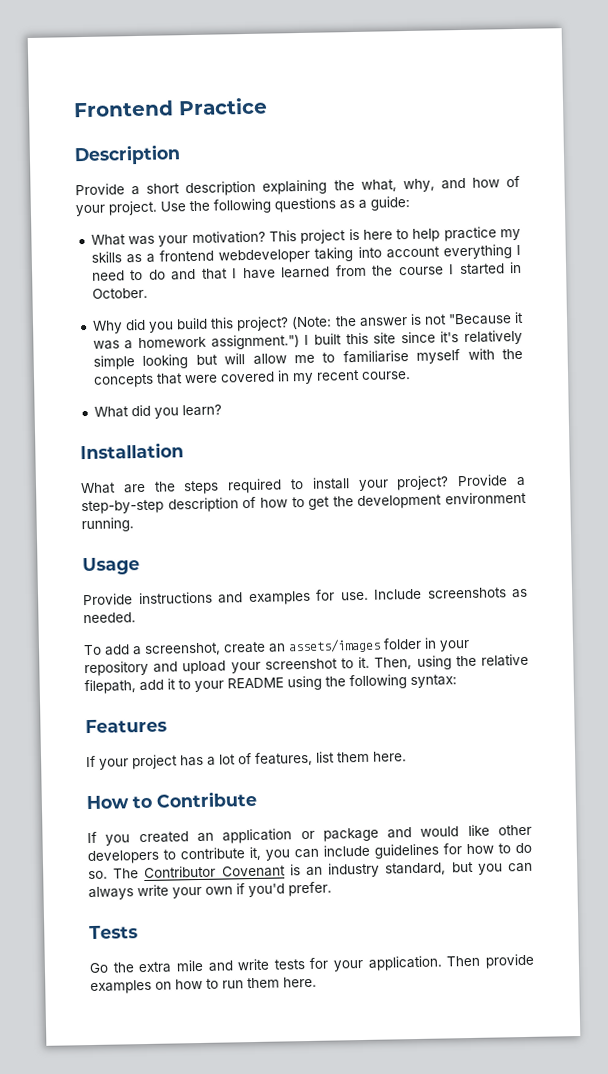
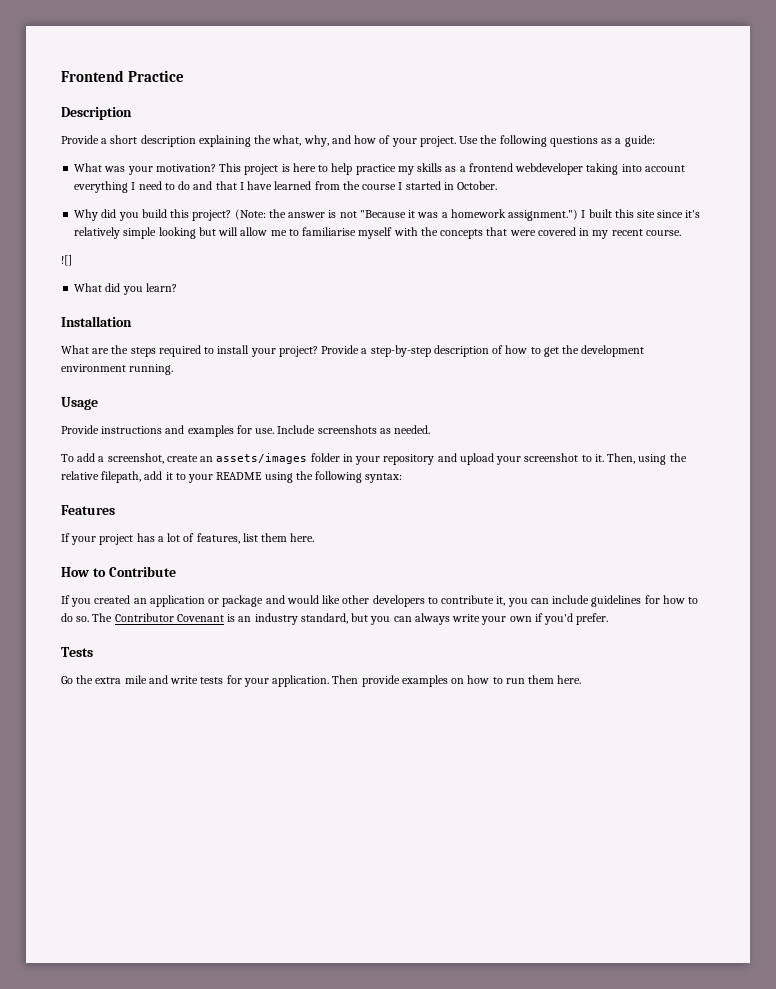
(411, 375) none -> [61,255,72,266] // ![]

